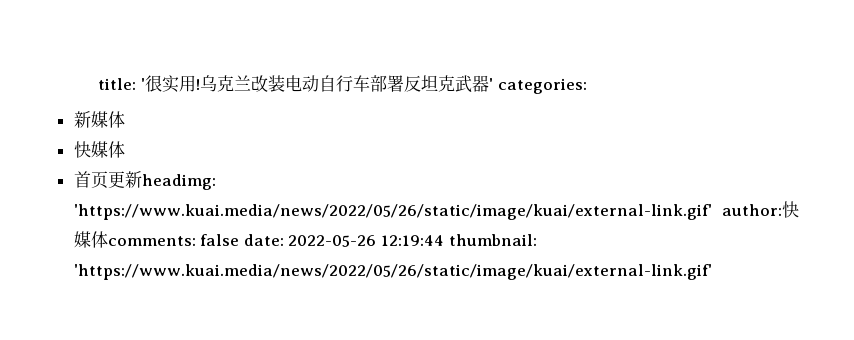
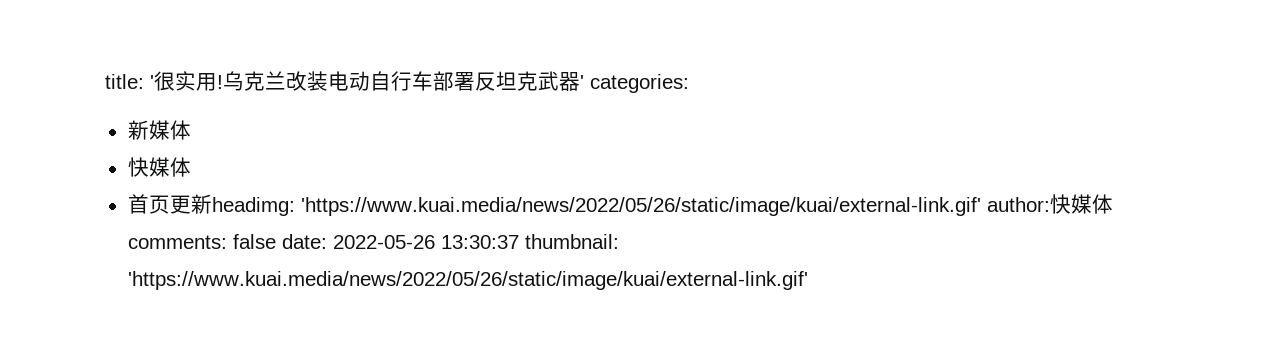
[381,235,445,246] 12:19:44 -> [440,235,519,249] 13:30:37

